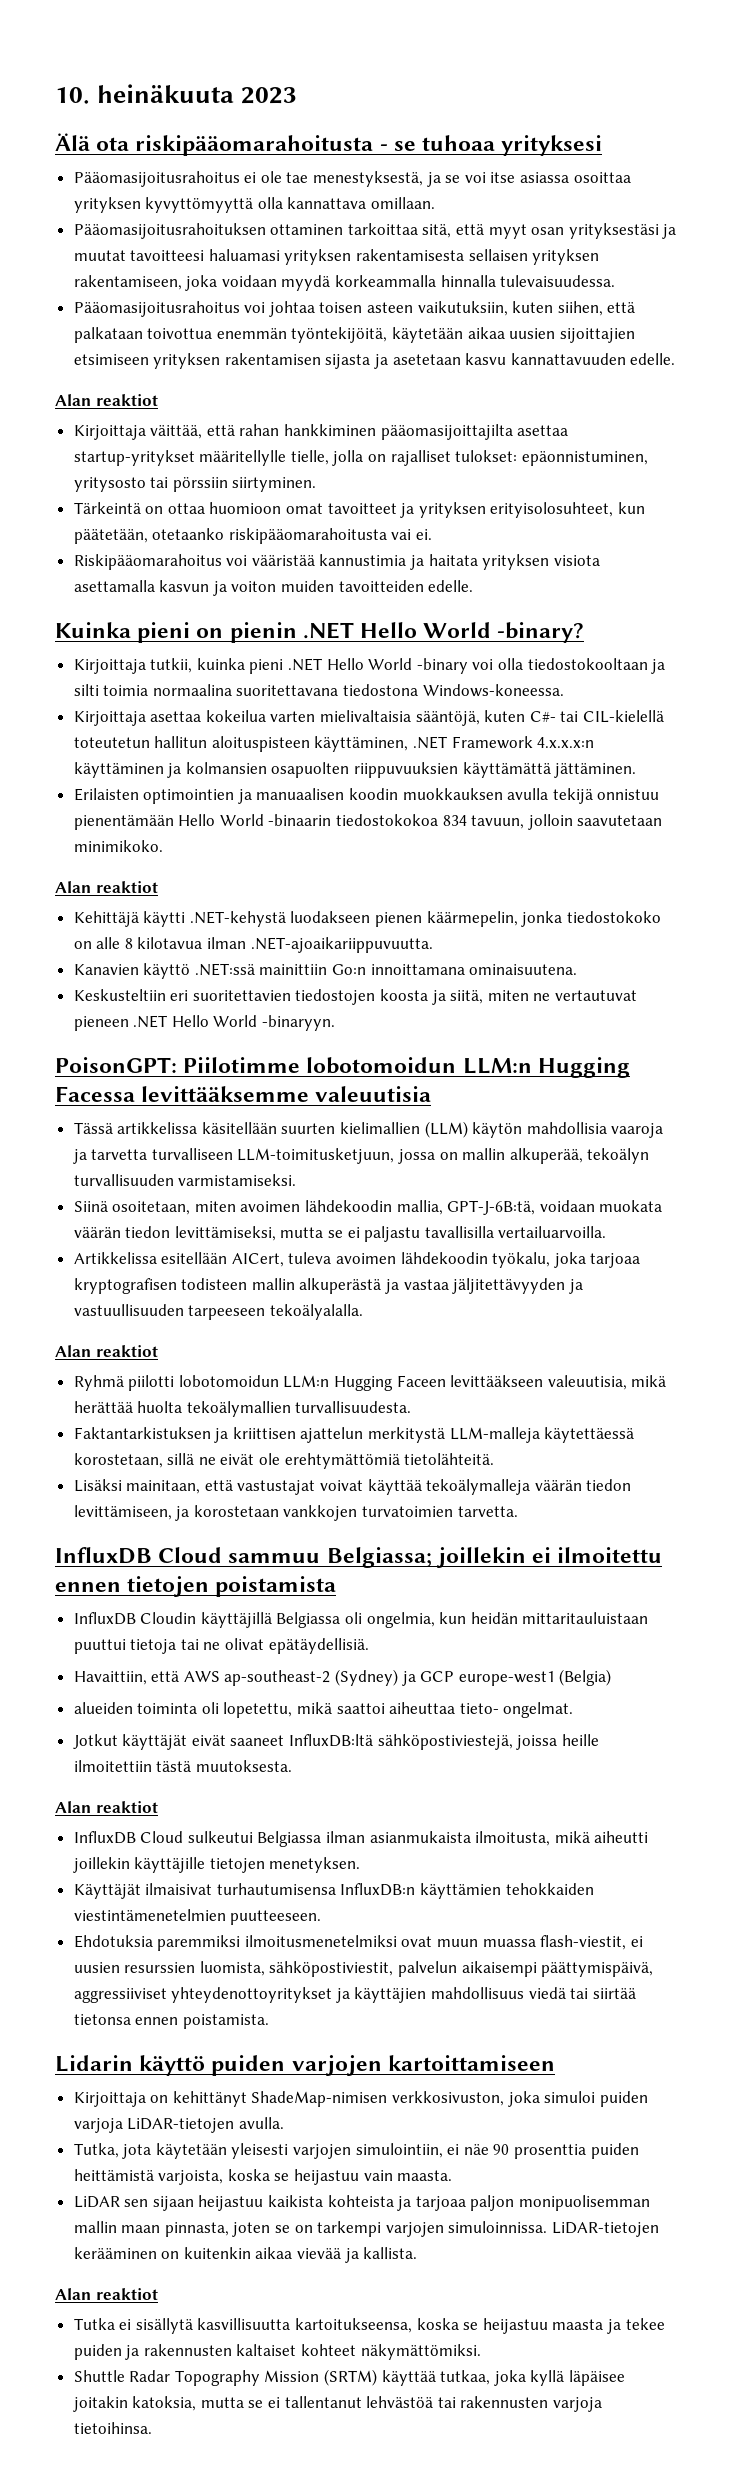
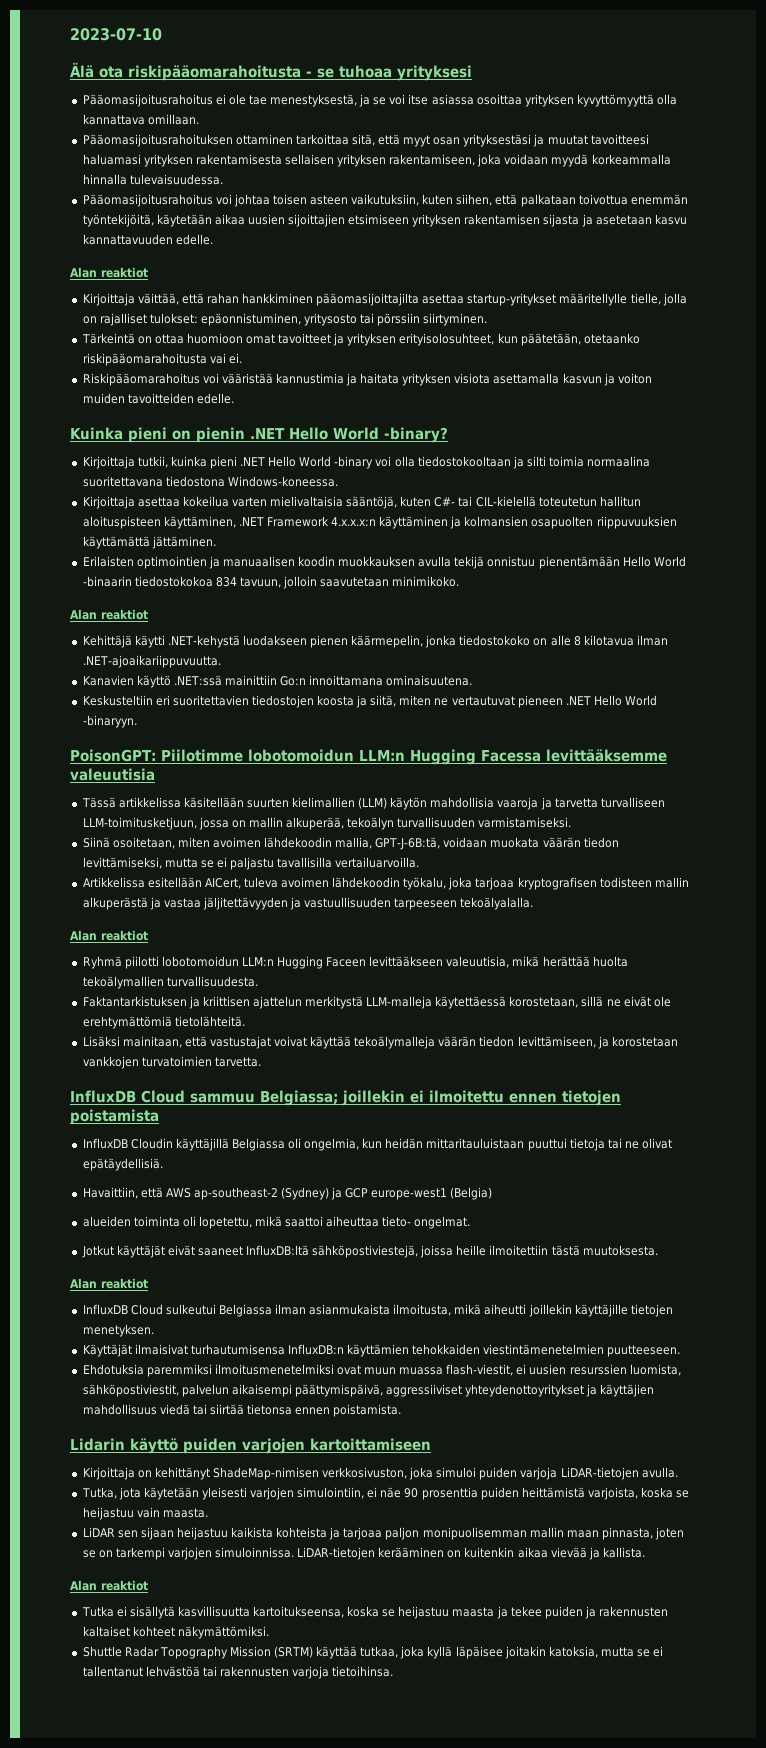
[55,84,298,104] 10. heinäkuuta 2023 -> [70,28,162,41] 2023-07-10

